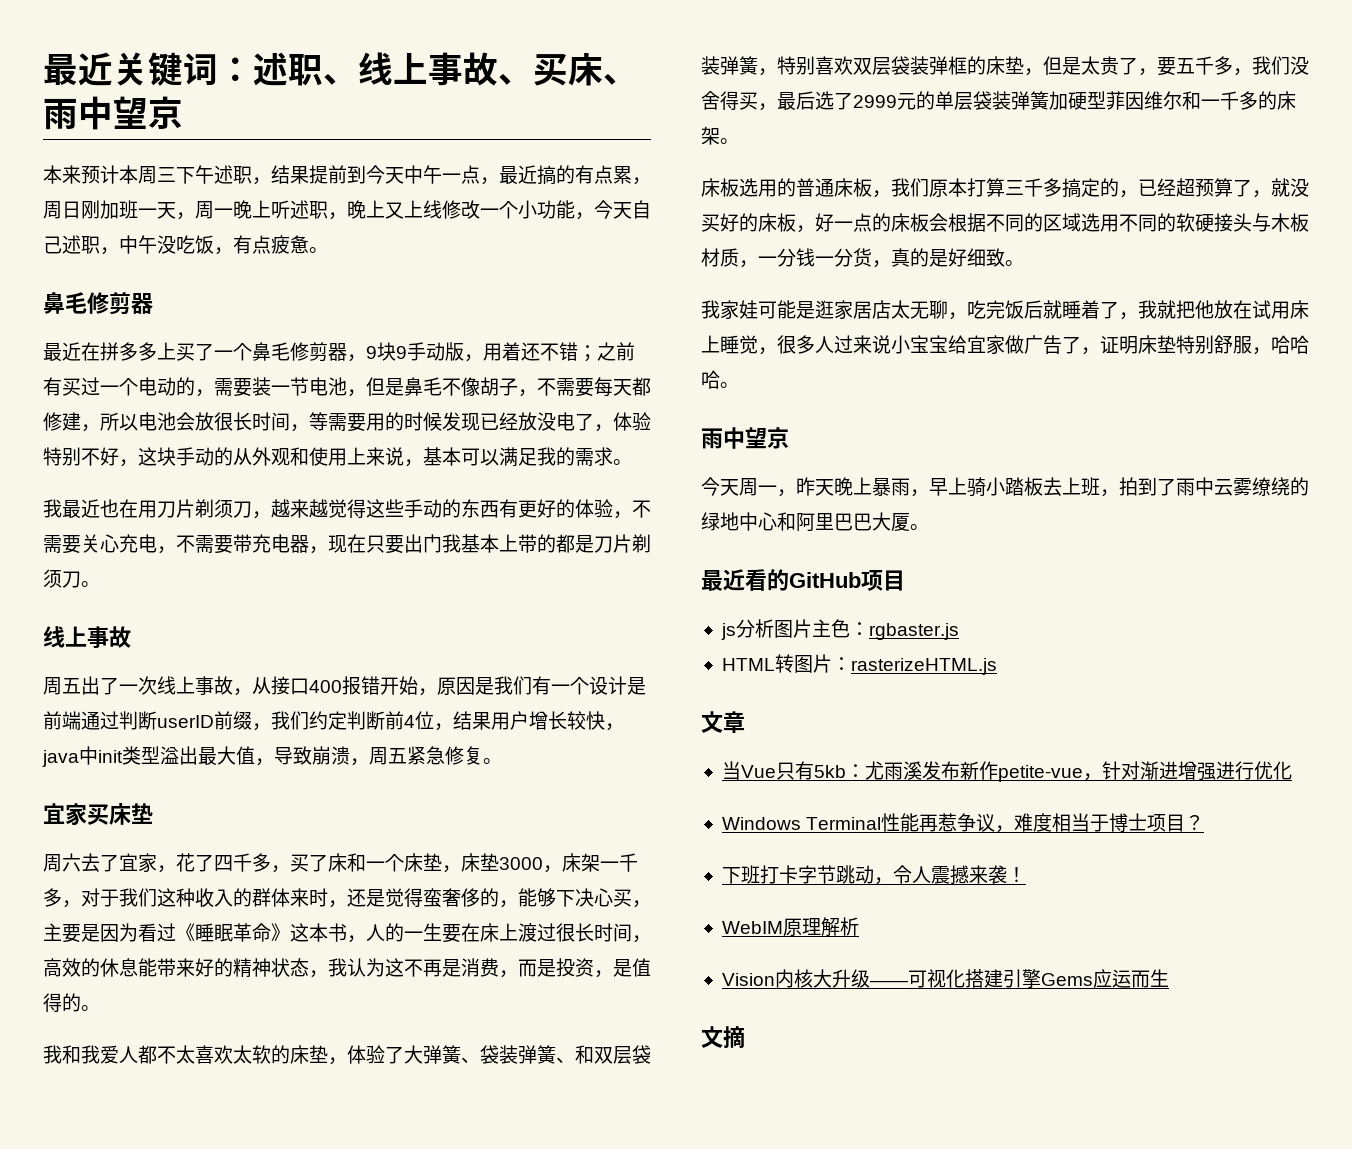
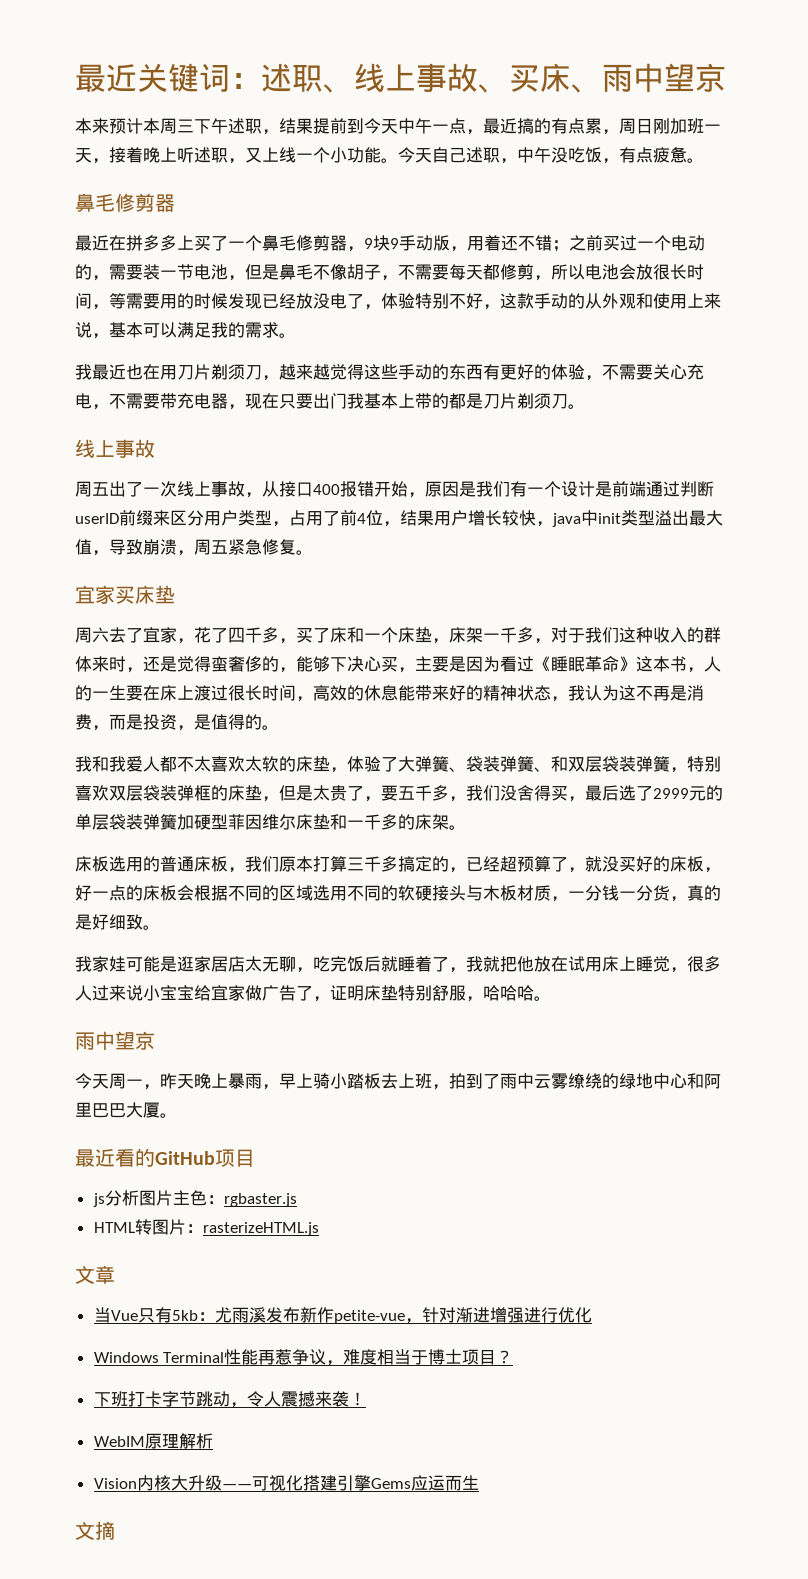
[195,201,233,219] 周一 -> [109,147,143,163] 接着
[347,200,480,219] 晚上又上线修改 -> [245,147,296,163] 又上线
[575,212,594,220] ， -> [381,158,398,163] 。
[43,377,62,396] 有 -> (603, 243) none
[62,412,81,431] 建 -> [517,264,534,280] 剪
[157,447,176,466] 块 -> [517,293,534,309] 款
[252,711,385,731] ，我们约定判断 -> [153,510,340,527] 来区分用户类型，占用了
[480,853,581,873] 垫3000，床 -> (466, 635) none
(1182, 100) none -> [296,814,330,830] 床垫

